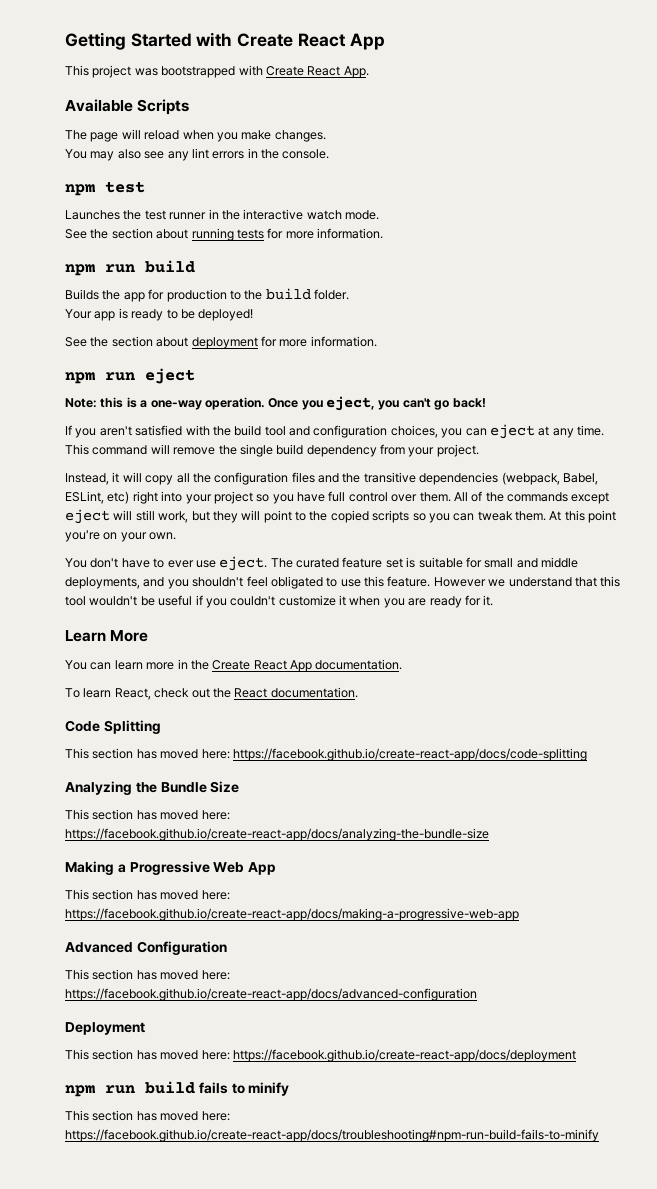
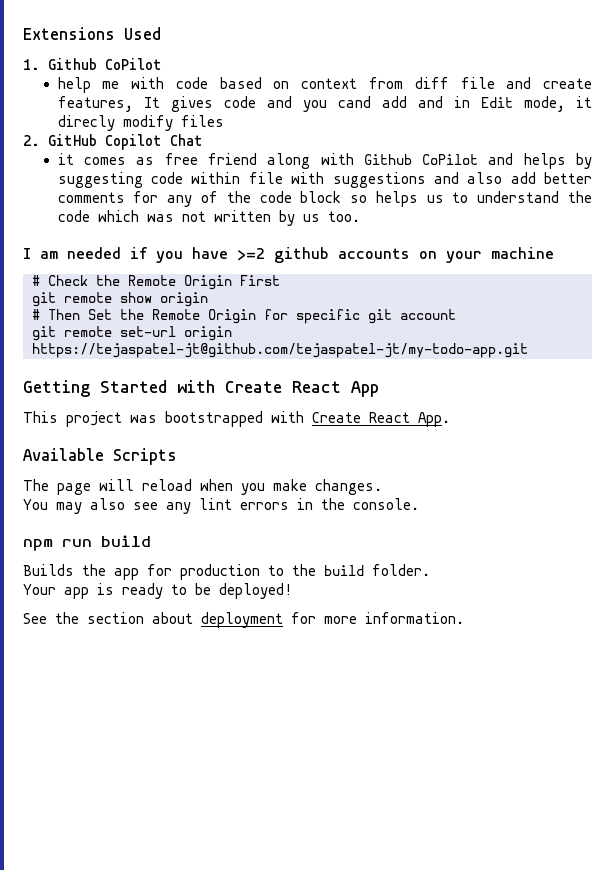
(65, 41) none -> [23,27,161,40] [23,58,162,70] [57,77,592,93] [57,96,592,112] [57,115,224,131] [23,134,203,150] [57,153,592,169] [57,172,592,188] [57,191,592,207] [57,210,360,226] [23,247,554,263] [32,275,280,290] [32,292,208,307] [32,309,456,324] [32,326,232,341] [32,343,528,358] Extensions Used // 1. Github CoPilot // help me with code based on context from diff file and create features, It gives code and you cand add and in Edit mode, it direcly modify files // 2. GitHub Copilot Chat // it comes as free friend along with Github CoPilot and helps by suggesting code within file with suggestions and also add better comments for any of the code block so helps us to understand the code which was not written by us too. // I am needed if you have >=2 github accounts on your machine // # Check the Remote Origin First // git remote show origin // # Then Set the Remote Origin for specific git account // git remote set-url origin https://tejaspatel-jt@github.com/tejaspatel-jt/my-todo-app.git //
[65,181,145,196] [65,209,379,220] [65,228,383,241] // npm test // Launches the test runner in the interactive watch mode. // See the section about running tests for more information. -> (419, 504) none
[65,368,195,384] [65,396,486,411] [65,424,604,439] [65,444,479,457] [65,472,598,485] [65,491,610,504] [65,509,617,524] [65,530,177,542] [65,556,578,571] [65,576,621,589] [65,595,494,608] [65,630,149,642] [65,659,403,672] [65,687,358,700] [65,720,161,734] [65,748,587,761] [65,781,240,795] [65,809,230,820] [65,828,489,841] [65,861,277,875] [65,889,230,900] [65,908,519,921] [65,941,227,955] [65,969,230,980] [65,988,477,1001] [65,1022,145,1035] [65,1049,576,1062] [65,1081,290,1097] [65,1110,230,1121] [65,1129,599,1142] // npm run eject // Note: this is a one-way operation. Once you eject, you can't go back! // If you aren't satisfied with the build tool and configuration choices, you can eject at any time. This command will remove the single build dependency from your project. // Instead, it will copy all the configuration files and the transitive dependencies (webpack, Babel, ESLint, etc) right into your project so you have full control over them. All of the commands except eject will still work, but they will point to the copied scripts so you can tweak them. At this point you're on your own. // You don't have to ever use eject. The curated feature set is suitable for small and middle deployments, and you shouldn't feel obligated to use this feature. However we understand that this tool wouldn't be useful if you couldn't customize it when you are ready for it. // Learn More // You can learn more in the Create React App documentation. // To learn React, check out the React documentation. // Code Splitting // This section has moved here: https://facebook.github.io/create-react-app/docs/code-splitting // Analyzing the Bundle Size // This section has moved here: https://facebook.github.io/create-react-app/docs/analyzing-the-bundle-size // Making a Progressive Web App // This section has moved here: https://facebook.github.io/create-react-app/docs/making-a-progressive-web-app // Advanced Configuration // This section has moved here: https://facebook.github.io/create-react-app/docs/advanced-configuration // Deployment // This section has moved here: https://facebook.github.io/create-react-app/docs/deployment // npm run build fails to minify // This section has moved here: https://facebook.github.io/create-react-app/docs/troubleshooting#npm-run-build-fails-to-minify -> (464, 618) none

